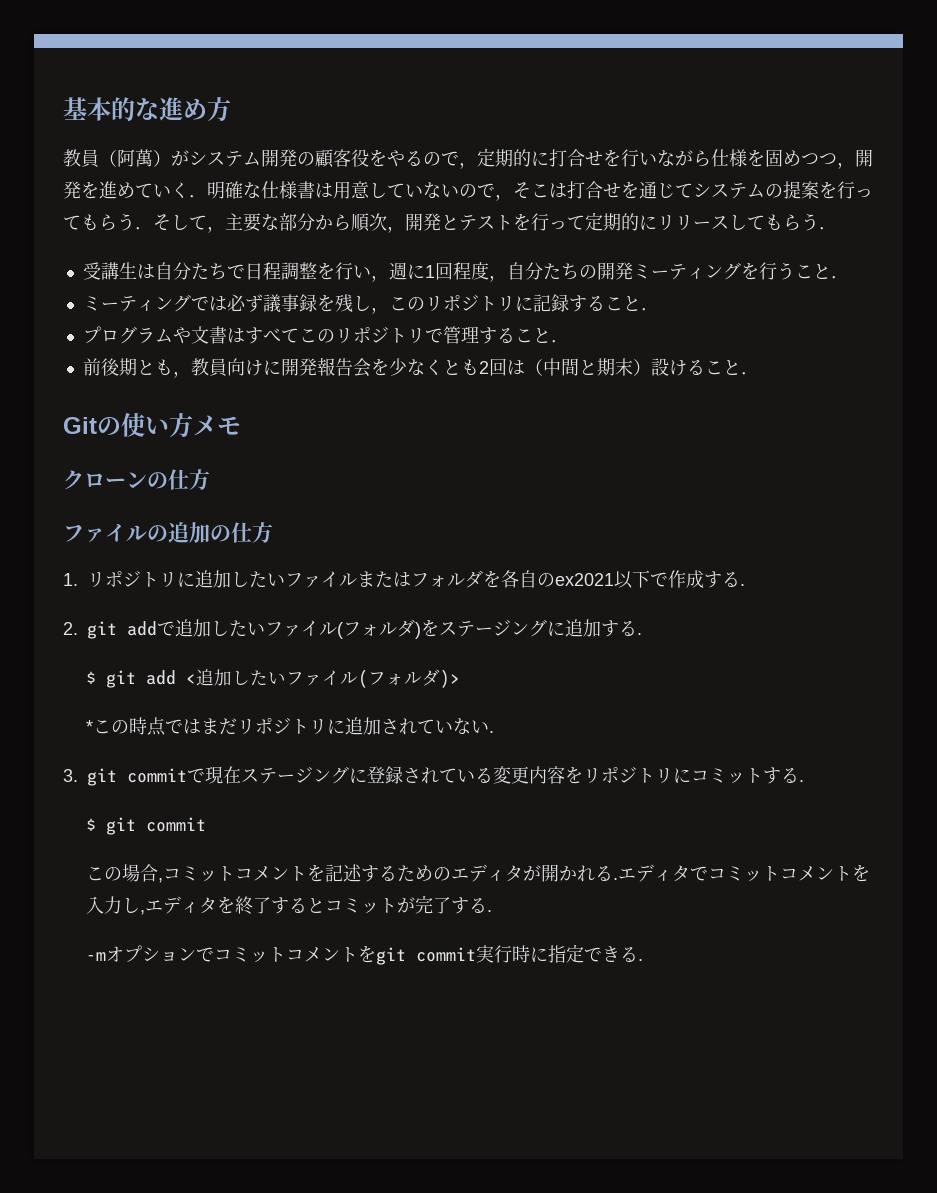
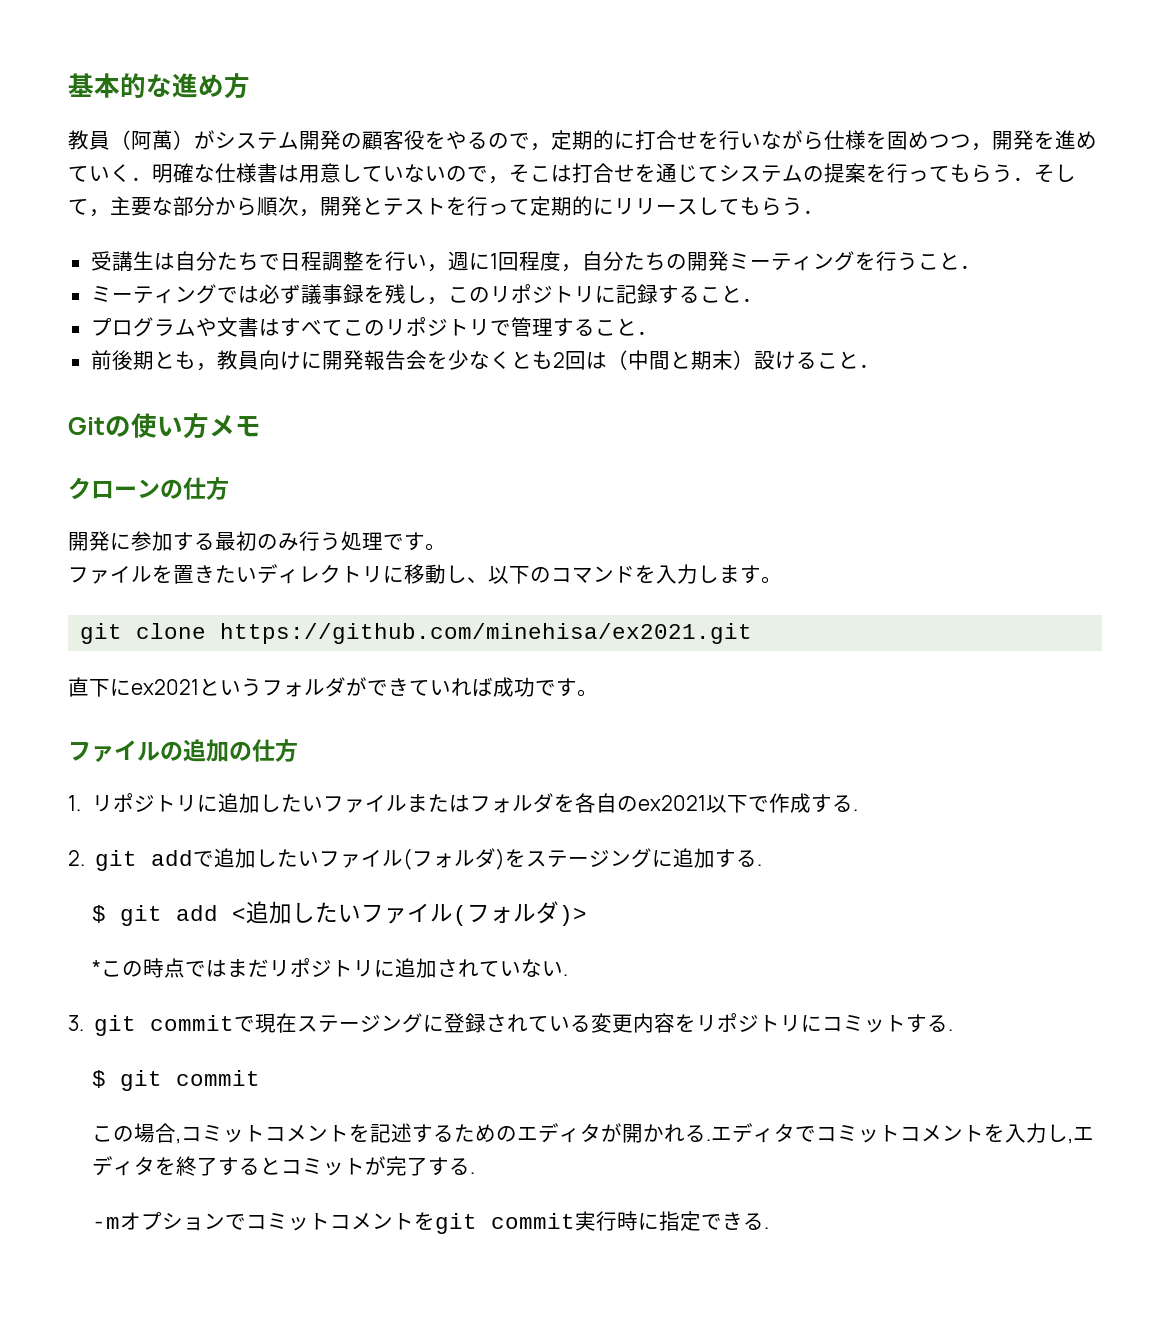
(210, 479) none -> [68,531,446,551] [68,564,782,584] [80,623,753,644] [68,677,598,697] // 開発に参加する最初のみ行う処理です。 // ファイルを置きたいディレクトリに移動し、以下のコマンドを入力します。 // git clone https://github.com/minehisa/ex2021.git // 直下にex2021というフォルダができていれば成功です。

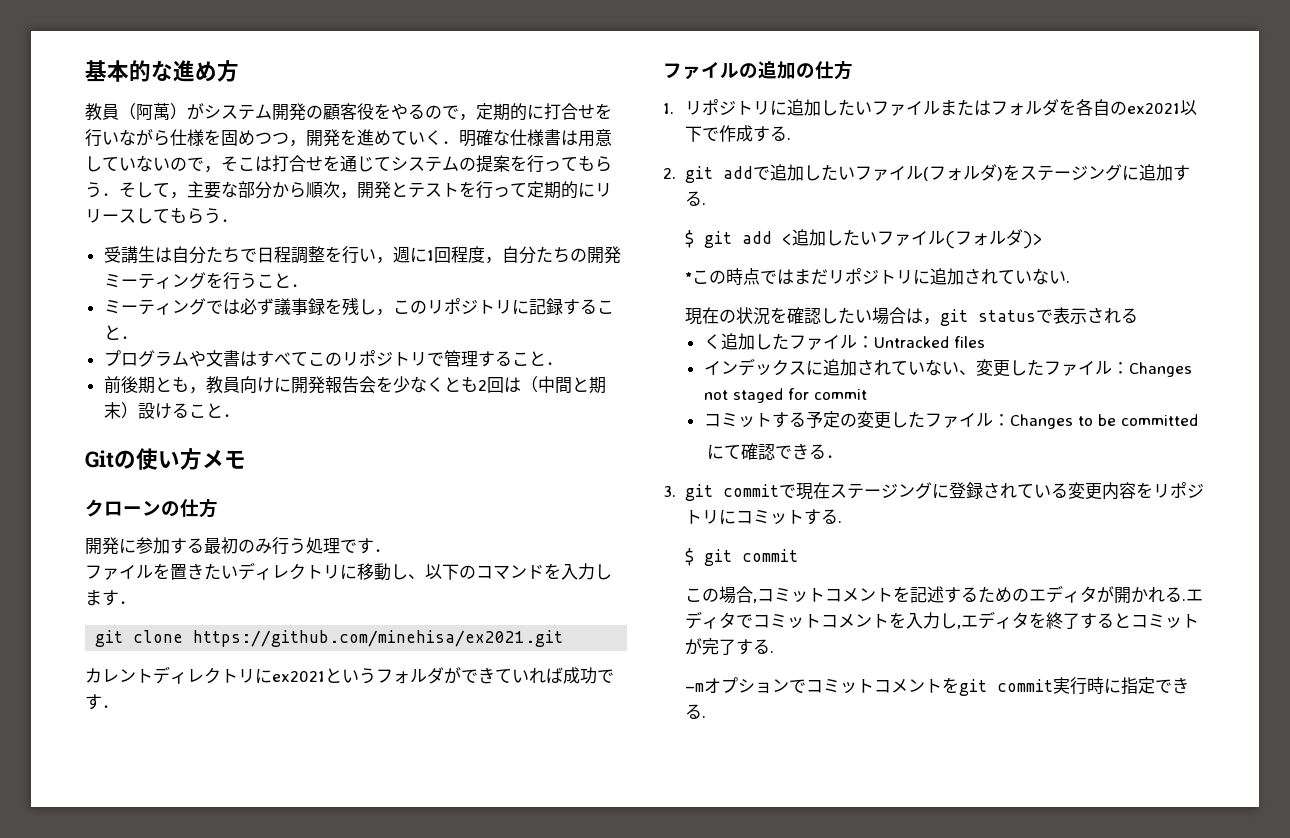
[425,543,446,551] 。 -> [374,549,391,552] ．
[761,576,782,584] 。 -> [119,601,136,604] ．
[68,677,110,697] 直下 -> [85,666,255,684] カレントディレクトリ
[577,689,598,697] 。 -> [102,705,119,708] ．
(569, 975) none -> [685,307,1139,326] [703,333,985,350] [703,358,1192,377] [703,388,867,403] [703,411,1198,429] [707,443,844,460] // 現在の状況を確認したい場合は，git statusで表示される // く追加したファイル：Untracked files // インデックスに追加されていない、変更したファイル：Changes not staged for commit // コミットする予定の変更したファイル：Changes to be committed // にて確認できる．

